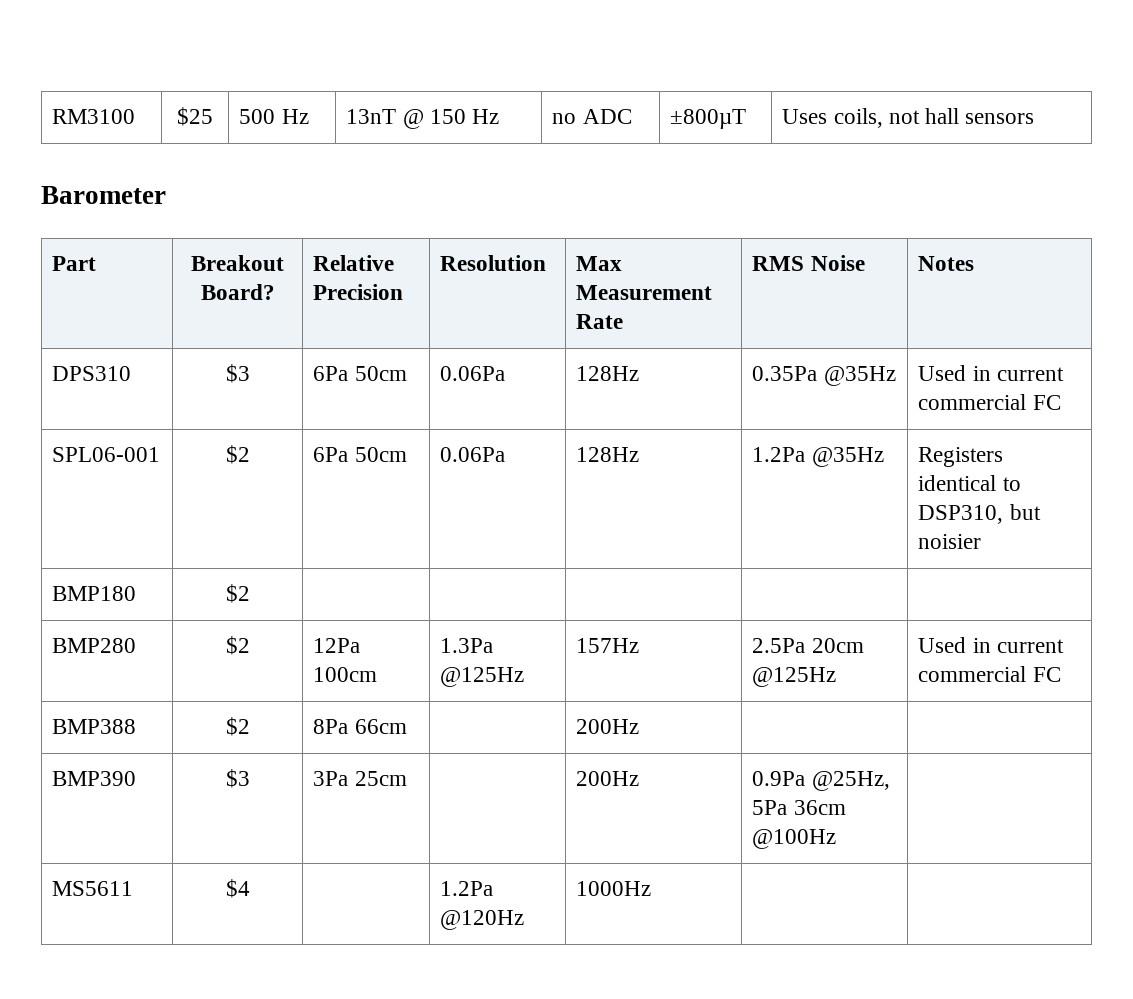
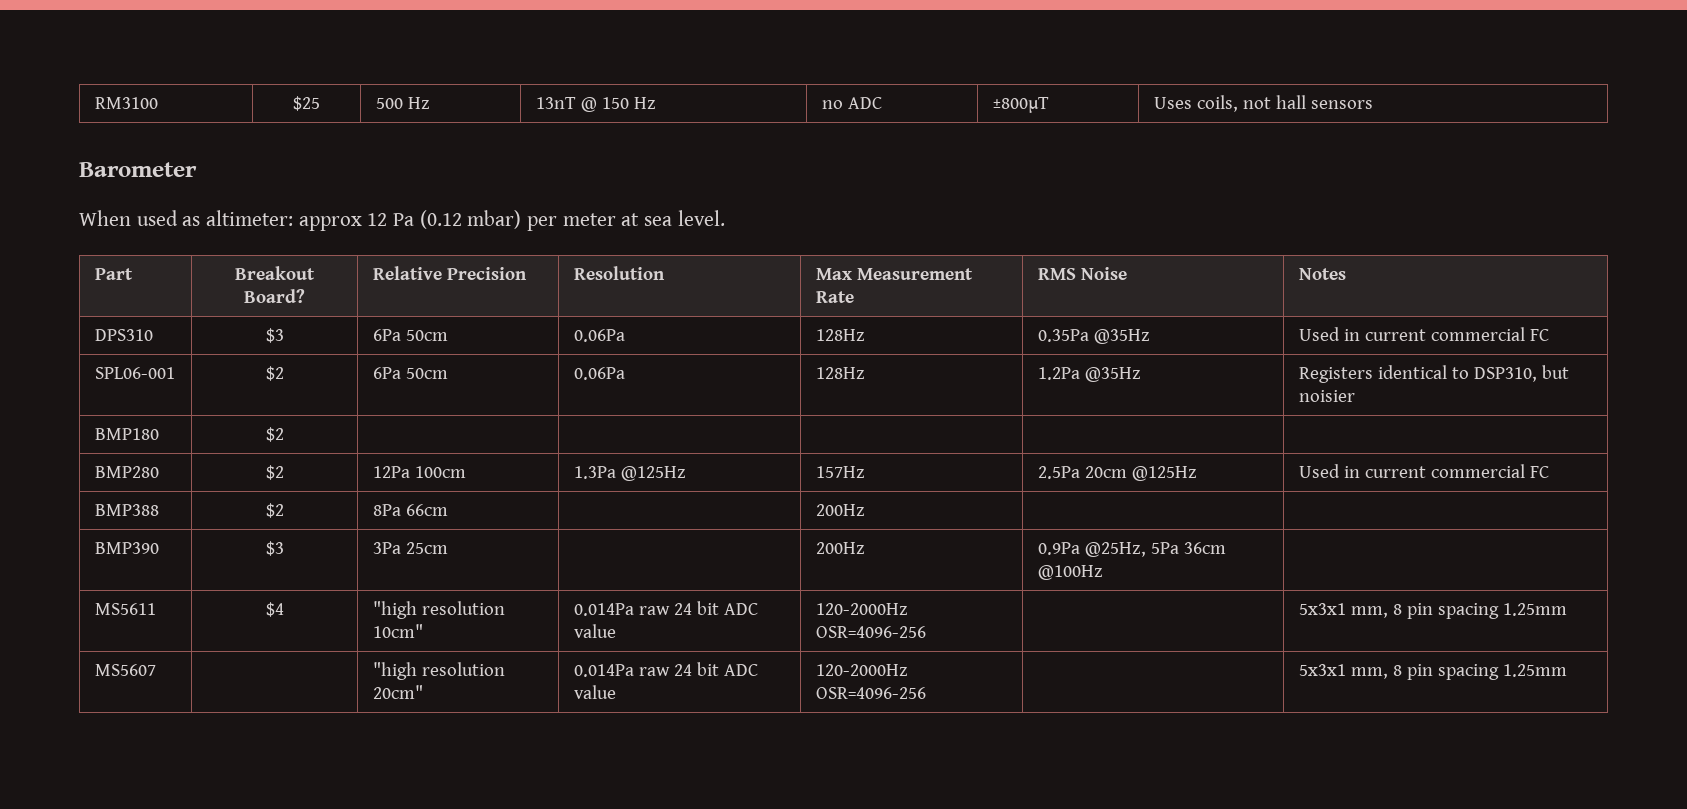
(166, 195) none -> [79,210,725,231] // When used as altimeter: approx 12 Pa (0.12 mbar) per meter at sea level.
[440,881,494,896] [440,910,525,930] [576,881,652,896] | 1.2Pa @120Hz | 1000Hz | | -> [372,601,505,619] [372,624,423,638] [573,601,759,616] [573,624,616,638] [815,603,908,615] [815,626,926,638] [1298,603,1568,619] [94,664,156,676] [372,662,505,680] [372,685,423,699] [573,662,759,677] [573,685,616,699] [815,664,908,676] [815,687,926,699] [1298,664,1568,680] "high resolution 10cm" | 0.014Pa raw 24 bit ADC value | 120-2000Hz OSR=4096-256 | | 5x3x1 mm, 8 pin spacing 1.25mm // MS5607 | | "high resolution 20cm" | 0.014Pa raw 24 bit ADC value | 120-2000Hz OSR=4096-256 | | 5x3x1 mm, 8 pin spacing 1.25mm

